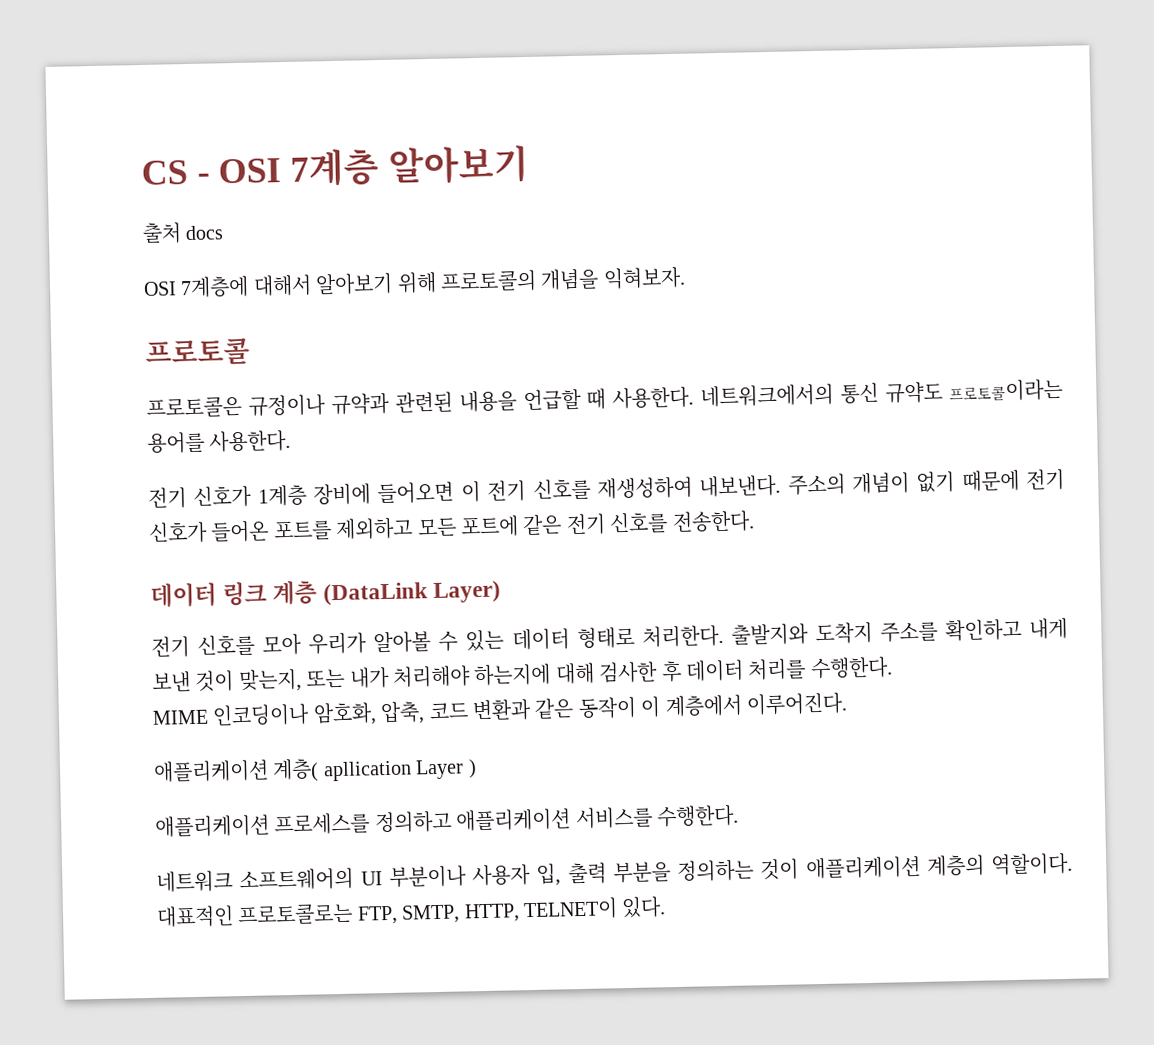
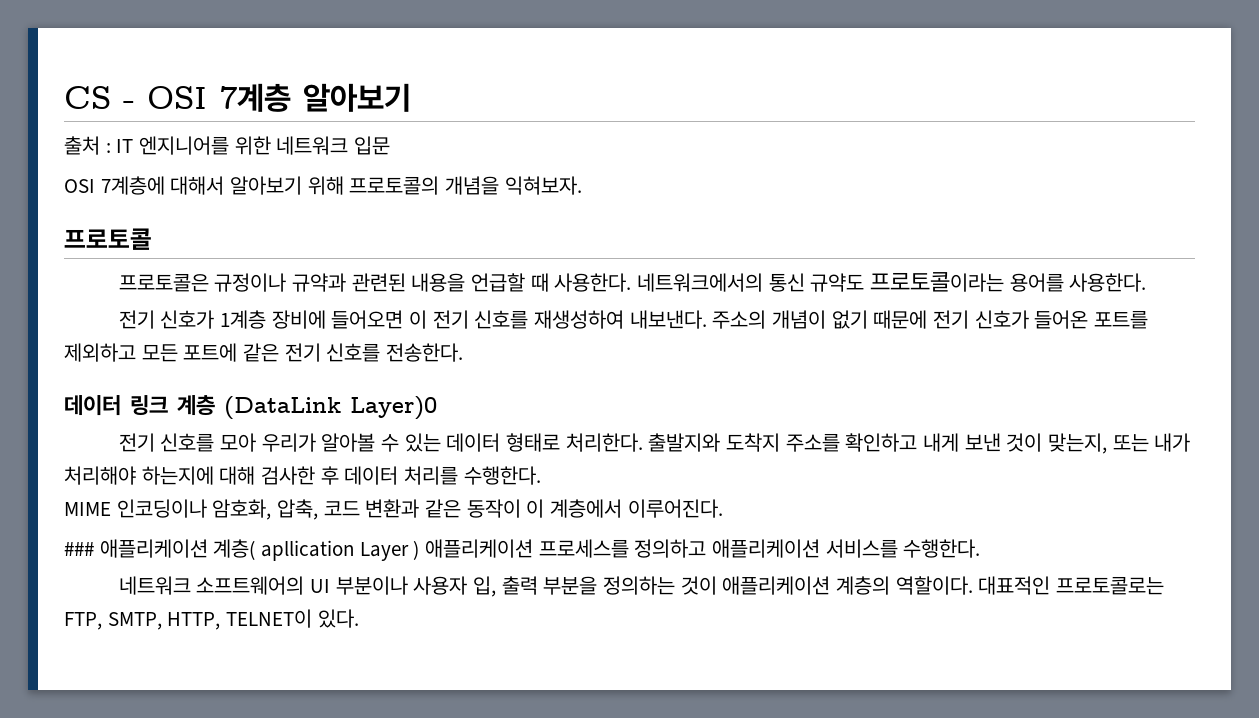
[185,225,225,241] docs -> [105,136,391,155] : IT 엔지니어를 위한 네트워크 입문
[432,580,501,604] Layer) -> [350,396,437,420] Layer)0
(848, 704) none -> [64,542,94,556] ###
(477, 769) // -> (420, 550) none

